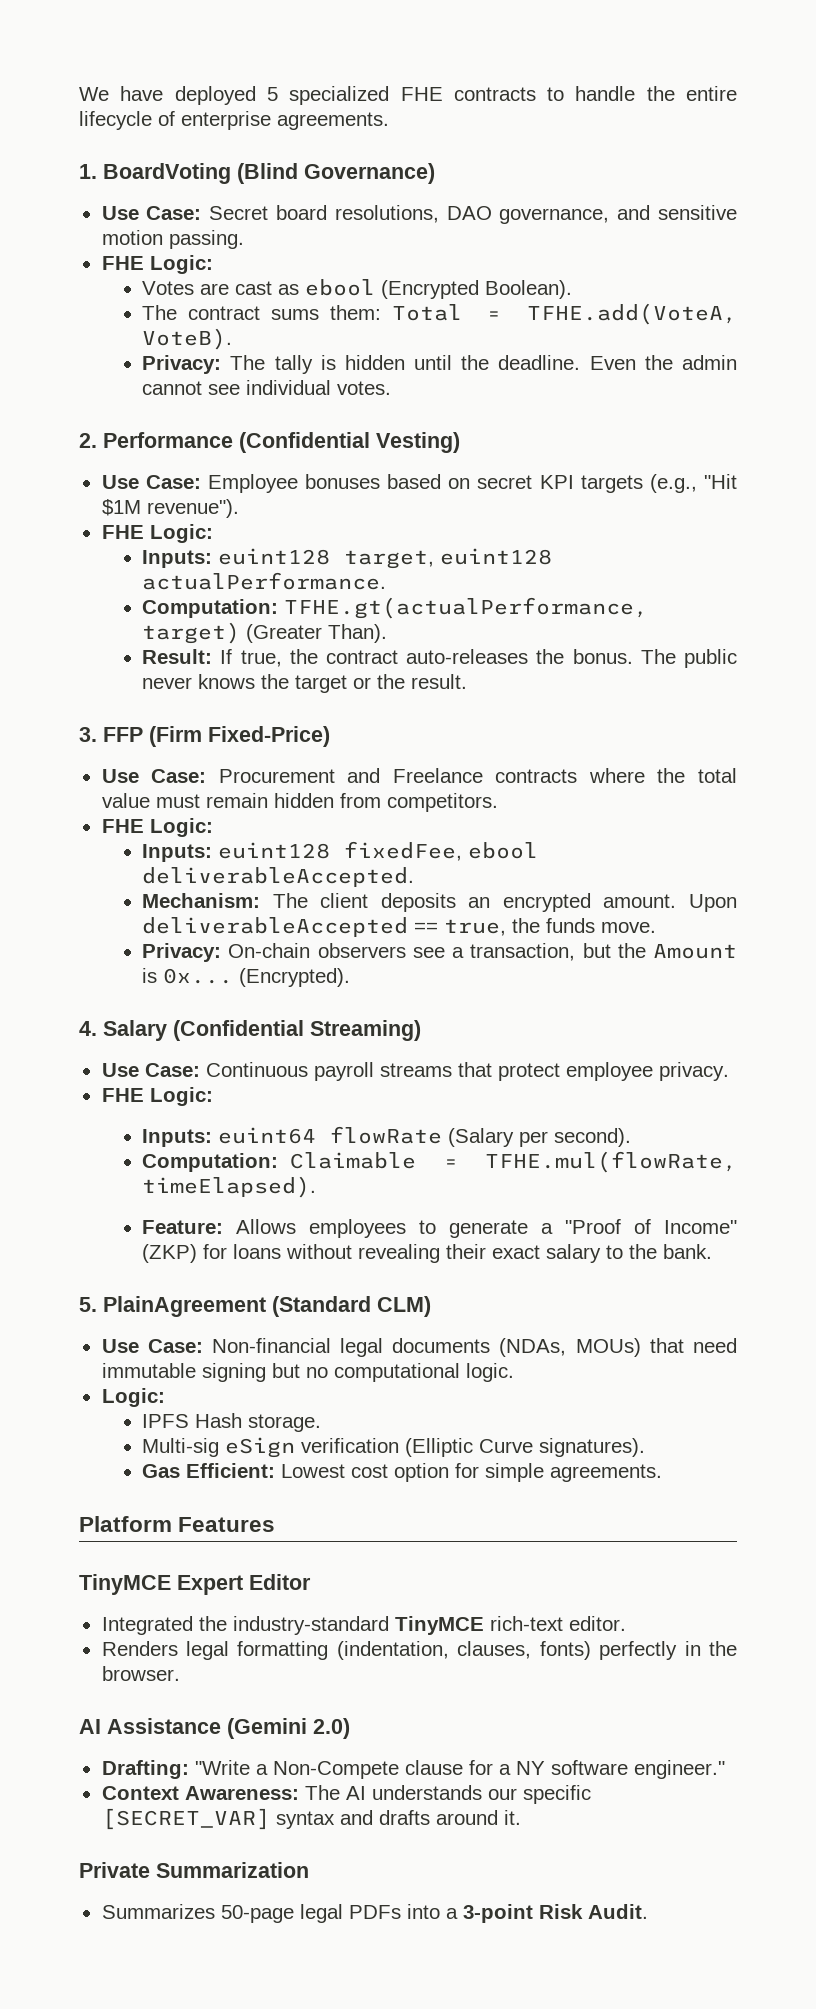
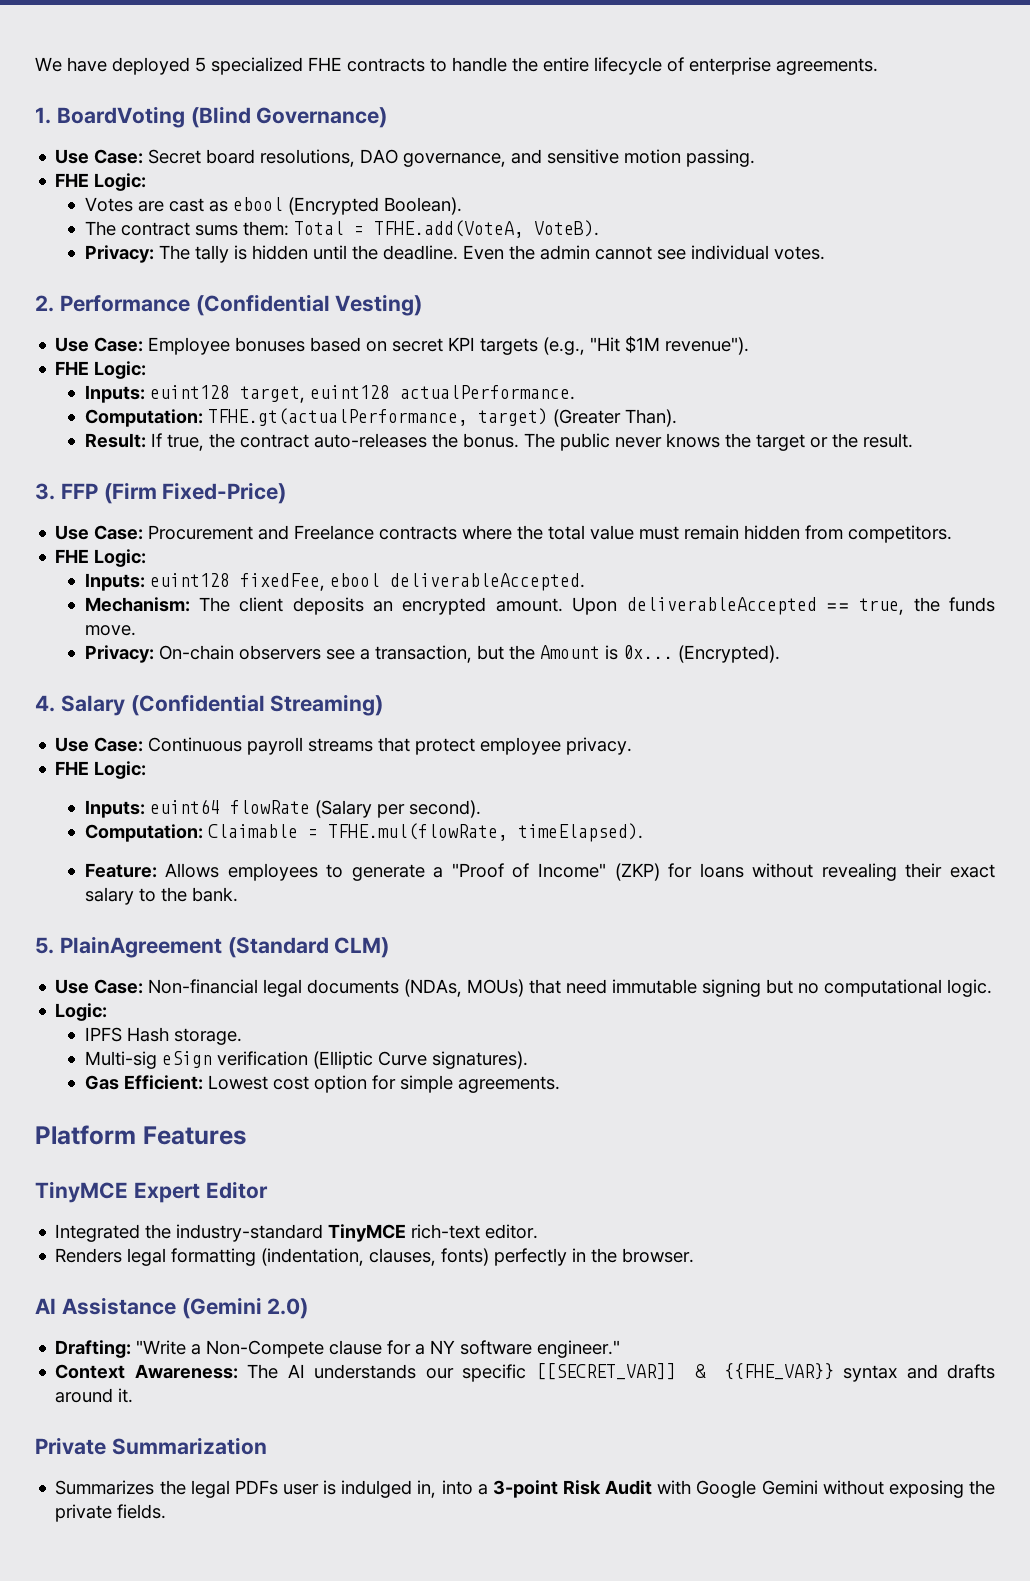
[101,1808,270,1830] [SECRET_VAR] -> [535,1363,834,1380] [[SECRET_VAR]] & {{FHE_VAR}}
[220,1905,294,1923] 50-page -> [159,1480,186,1495] the
[406,1904,648,1923] into a 3-point Risk Audit. -> [282,1480,996,1498] [55,1504,167,1522] user is indulged in, into a 3-point Risk Audit with Google Gemini without exposing the private fields.

